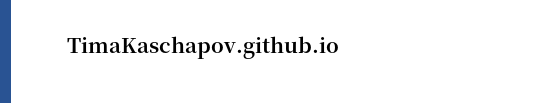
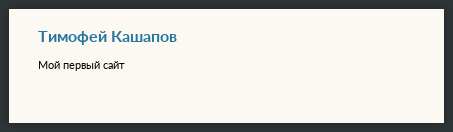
[67,36,339,59] TimaKaschapov.github.io -> [38,31,178,45] [38,61,125,71] Тимофей Кашапов // Мой первый сайт

